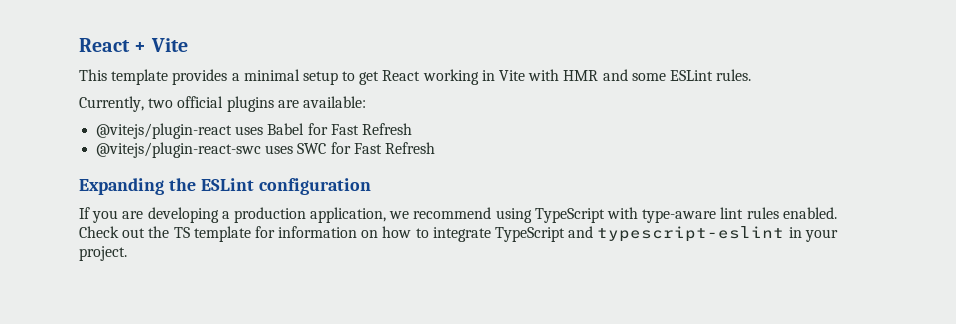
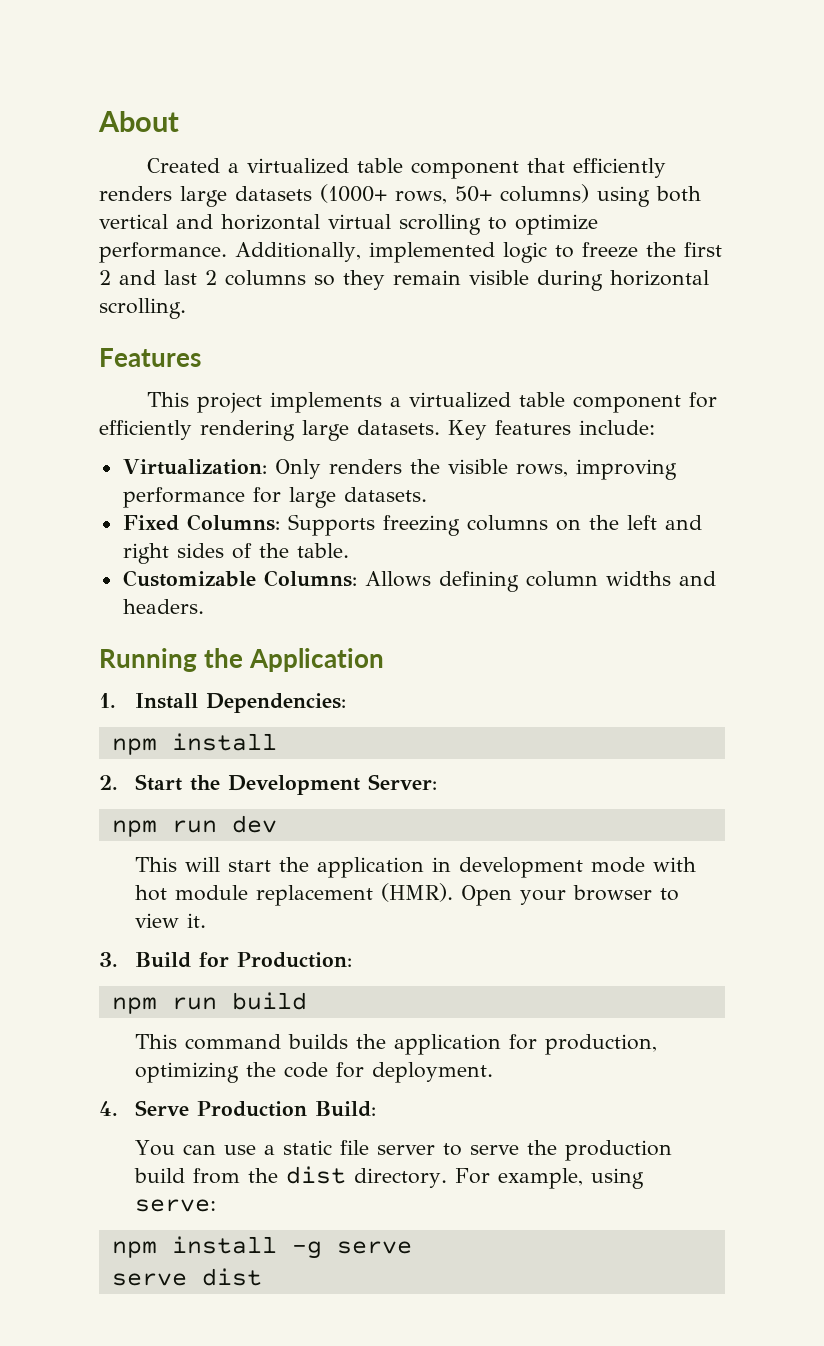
[79,38,188,52] [79,69,752,85] [79,96,366,112] [96,123,412,139] [96,142,435,158] [79,178,371,195] [79,207,837,223] [79,226,838,242] [79,246,127,261] React + Vite // This template provides a minimal setup to get React working in Vite with HMR and some ESLint rules. // Currently, two official plugins are available: // @vitejs/plugin-react uses Babel for Fast Refresh // @vitejs/plugin-react-swc uses SWC for Fast Refresh // Expanding the ESLint configuration // If you are developing a production application, we recommend using TypeScript with type-aware lint rules enabled. Check out the TS template for information on how to integrate TypeScript and typescript-eslint in your project. -> [98,111,179,132] [146,158,666,179] [99,184,701,207] [99,214,598,235] [99,242,722,263] [99,270,709,291] [99,298,186,319] [99,348,201,367] [146,392,717,413] [99,420,655,441] [122,459,677,480] [122,487,427,508] [122,514,702,536] [122,543,349,564] [122,570,716,592] [122,599,204,614] [99,648,385,672] [99,693,347,713] [111,733,277,755] [99,774,438,795] [111,815,277,837] [135,857,697,878] [135,883,680,906] [135,913,207,928] [99,952,353,968] [111,992,307,1014] [135,1034,658,1055] [135,1062,494,1083] [99,1100,377,1117] [135,1140,673,1161] [134,1166,645,1189] [135,1199,217,1212] [111,1236,412,1259] [111,1268,262,1286] About // Created a virtualized table component that efficiently renders large datasets (1000+ rows, 50+ columns) using both vertical and horizontal virtual scrolling to optimize performance. Additionally, implemented logic to freeze the first 2 and last 2 columns so they remain visible during horizontal scrolling. // Features // This project implements a virtualized table component for efficiently rendering large datasets. Key features include: // Virtualization: Only renders the visible rows, improving performance for large datasets. // Fixed Columns: Supports freezing columns on the left and right sides of the table. // Customizable Columns: Allows defining column widths and headers. // Running the Application // 1. Install Dependencies: // npm install // 2. Start the Development Server: // npm run dev // This will start the application in development mode with hot module replacement (HMR). Open your browser to view it. // 3. Build for Production: // npm run build // This command builds the application for production, optimizing the code for deployment. // 4. Serve Production Build: // You can use a static file server to serve the production build from the dist directory. For example, using serve: // npm install -g serve // serve dist

